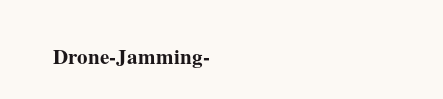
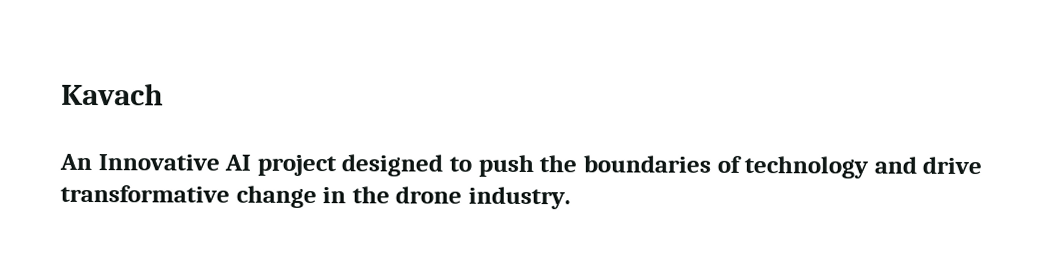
[53,50,210,68] Drone-Jamming- -> [61,82,164,106] [59,153,983,179] [60,184,572,210] Kavach // An Innovative AI project designed to push the boundaries of technology and drive transformative change in the drone industry.

